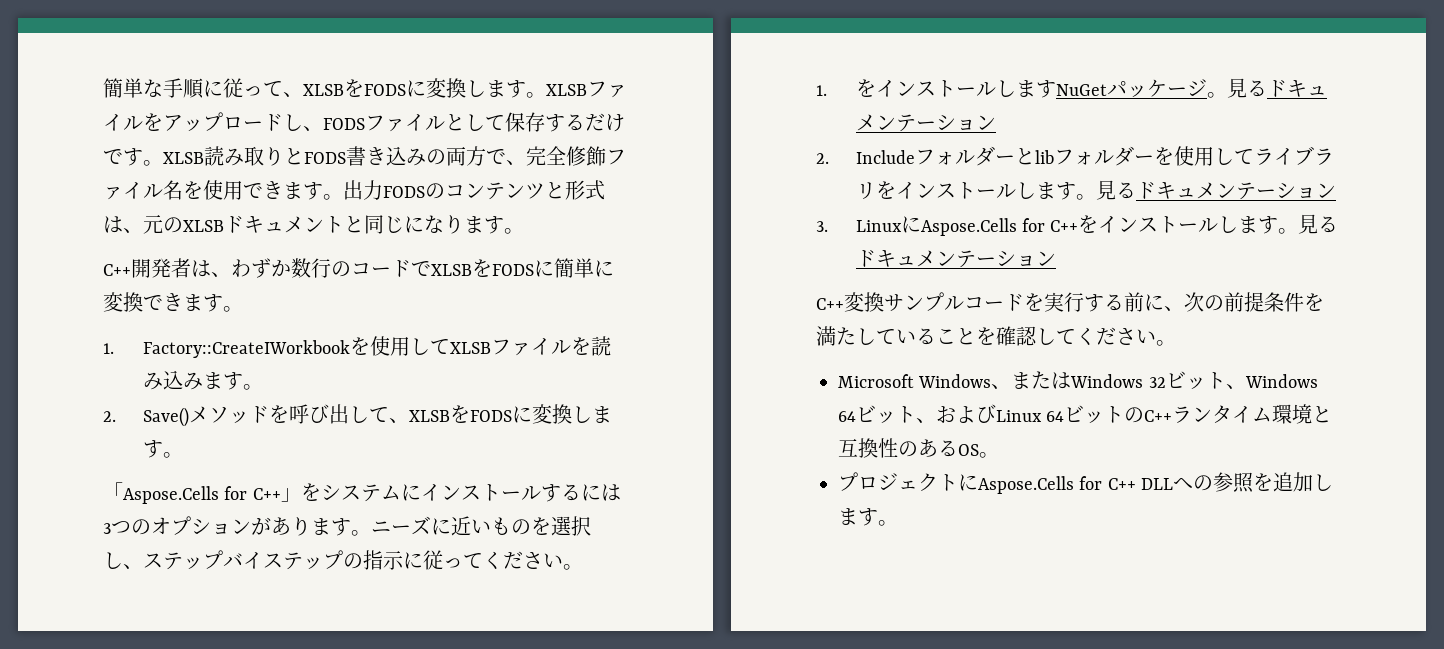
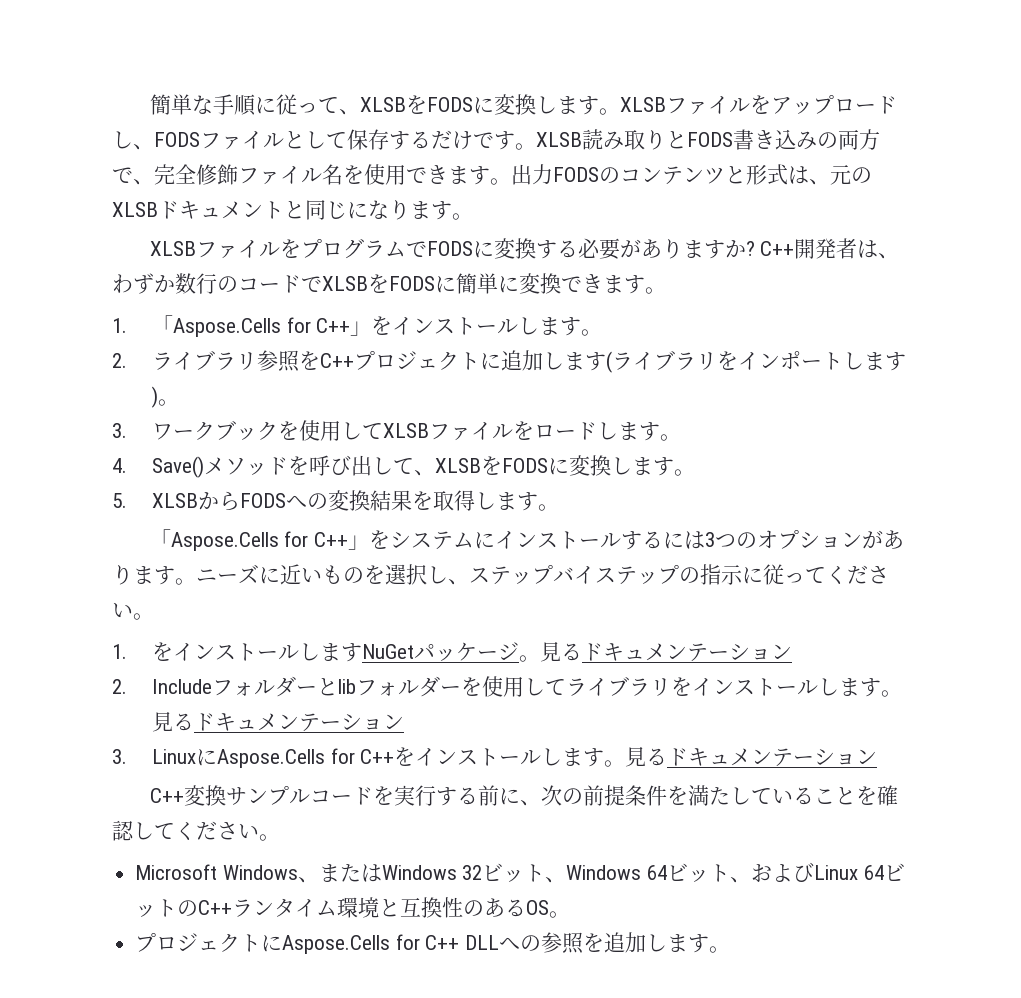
(524, 231) none -> [149,238,755,260] XLSBファイルをプログラムでFODSに変換する必要がありますか?
[142,340,350,358] Factory::CreateIWorkbook -> [152,315,603,337] [112,350,907,373] [152,386,180,408] [112,421,279,440] 「Aspose.Cells for C++」をインストールします。 // 2.ライブラリ参照をC++プロジェクトに追加します(ライブラリをインポートします)。 // 3.ワークブック
[590,336,611,356] [142,370,263,390] [103,411,116,422] 読み込みます。 // 2. -> [534,422,682,441] [112,458,127,473] ロードします。 // 4.
(183, 455) none -> [112,490,560,511] // 5. XLSBからFODSへの変換結果を取得します。

